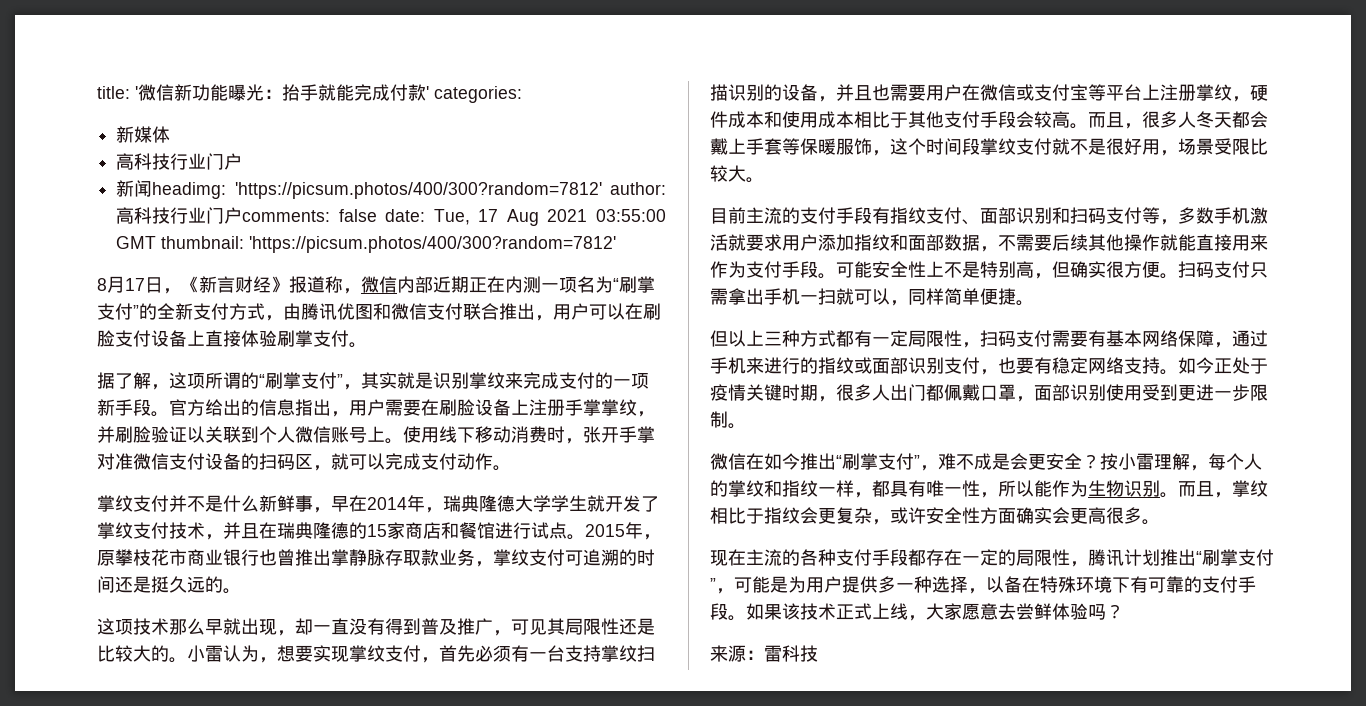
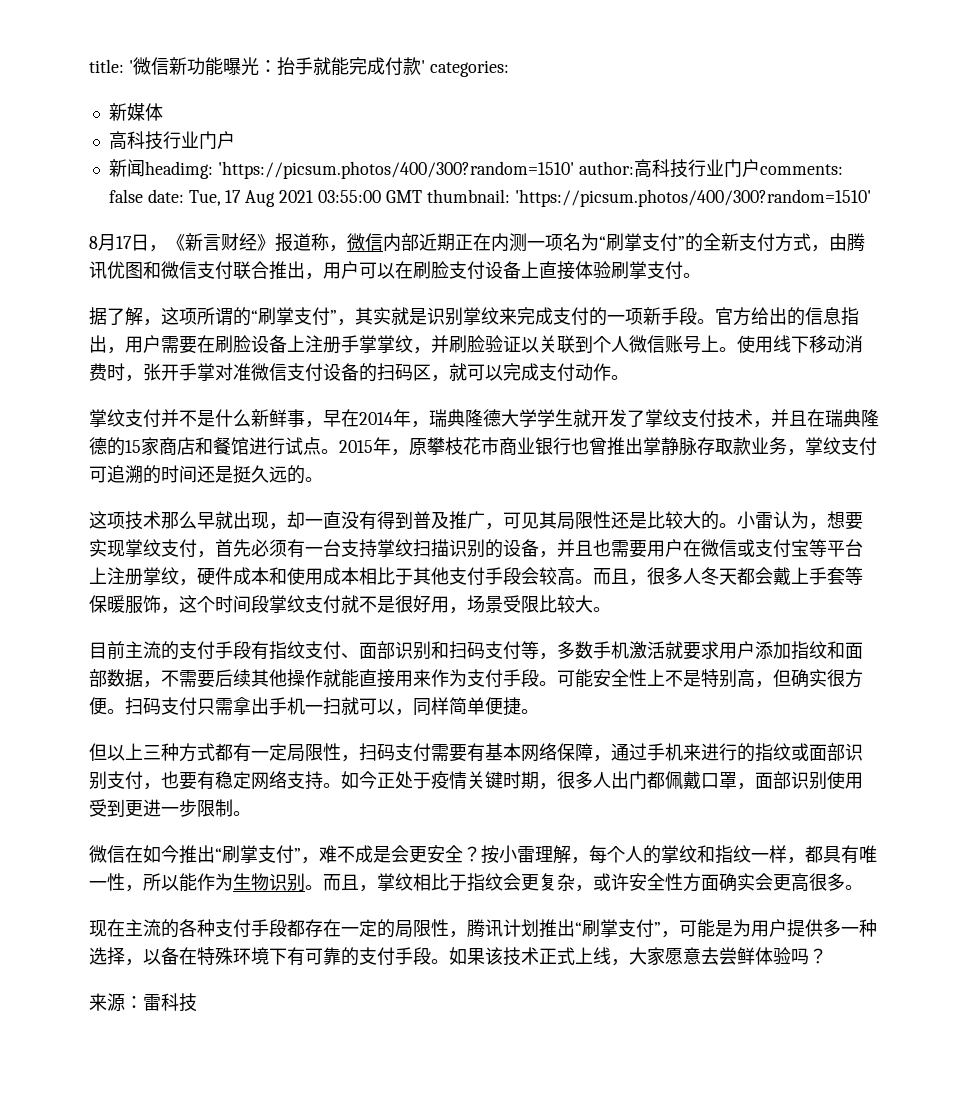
[234,182,602,199] 'https://picsum.photos/400/300?random=7812' -> [217,161,574,179] 'https://picsum.photos/400/300?random=1510'
[249,236,617,253] 'https://picsum.photos/400/300?random=7812' -> [514,189,871,207] 'https://picsum.photos/400/300?random=1510'

